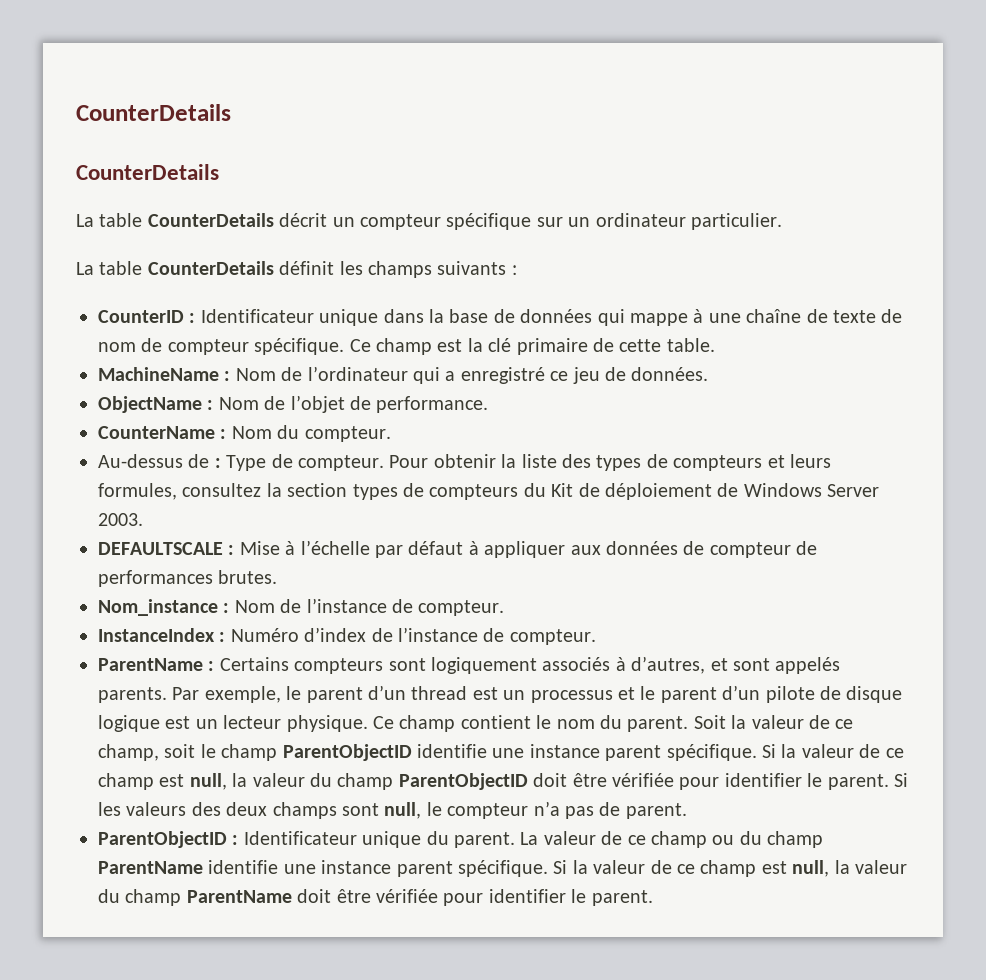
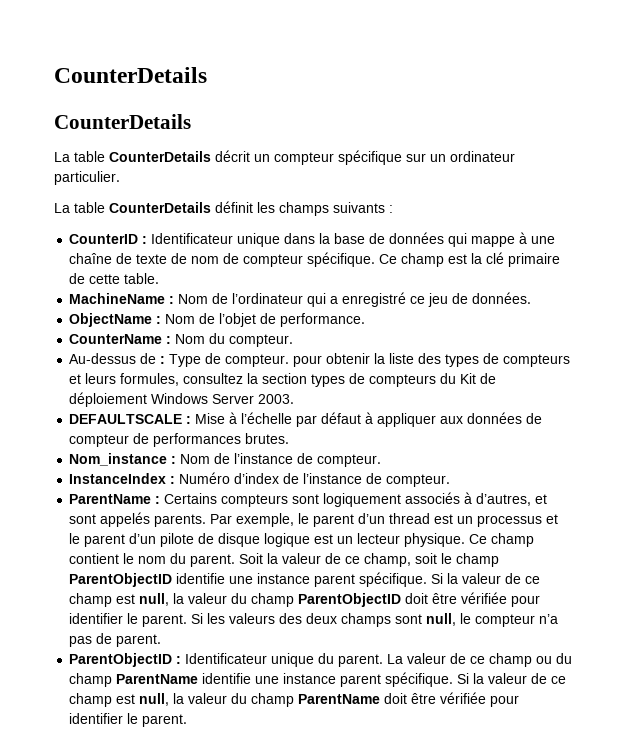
[389,455,429,468] Pour -> [293,355,323,367] pour
[717,483,739,497] de -> (148, 399) none

